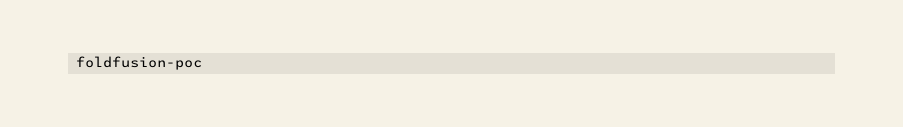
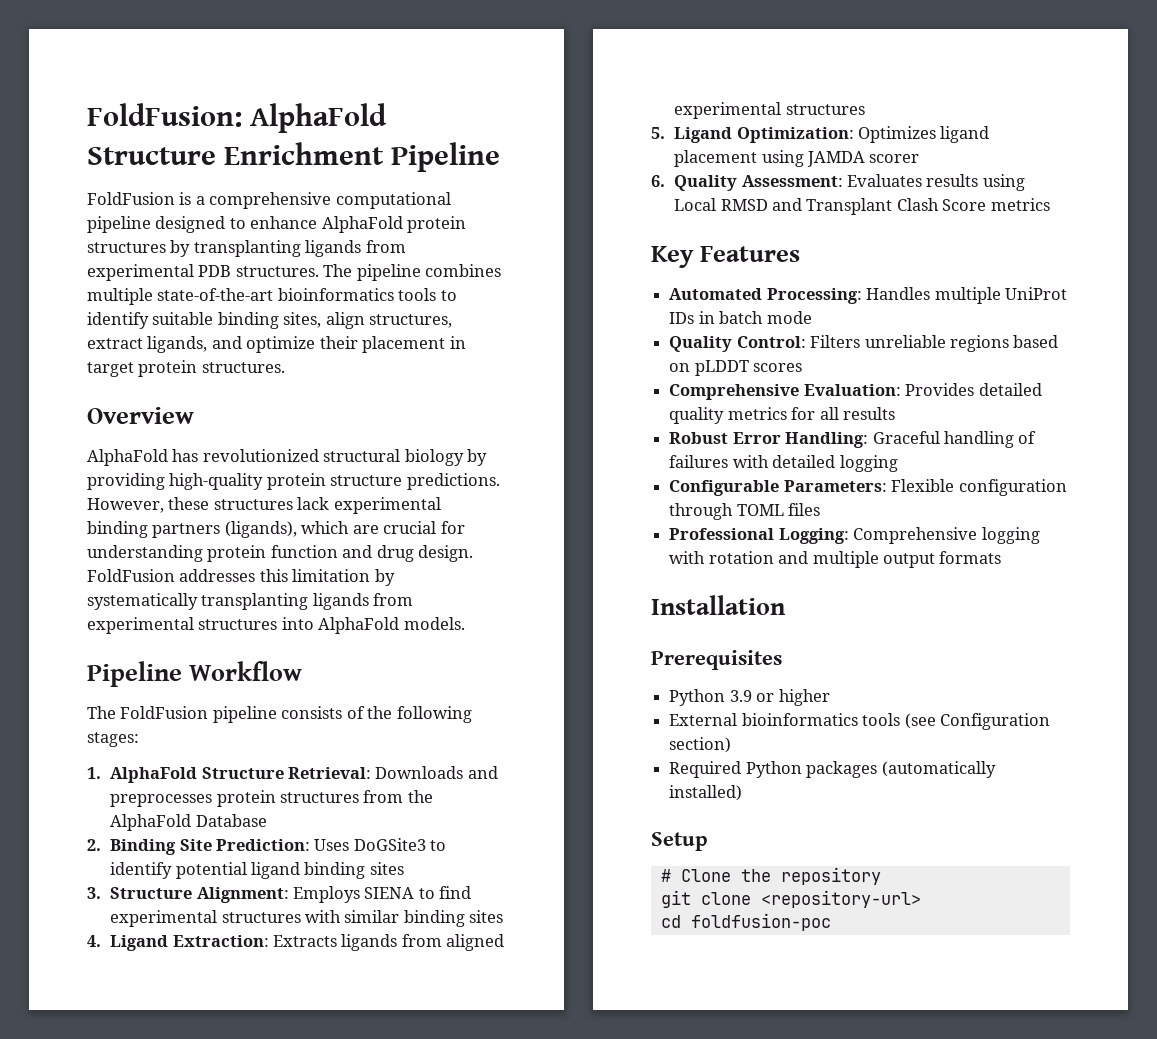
(75, 63) none -> [87,103,388,133] [87,142,501,172] [87,192,451,209] [87,216,467,233] [87,240,406,257] [87,264,502,281] [87,288,457,305] [87,312,453,329] [87,336,466,353] [87,360,285,377] [87,407,194,424] [87,449,488,466] [87,473,500,490] [87,497,441,514] [87,521,465,538] [87,545,474,562] [87,569,395,586] [87,593,414,610] [87,617,465,634] [87,661,303,687] [87,706,472,723] [87,732,139,747] [87,766,498,783] [110,790,433,807] [110,814,267,831] [87,838,447,855] [110,862,404,879] [87,886,472,903] [110,910,504,927] [87,934,505,951] [674,102,865,119] [651,126,990,143] [674,150,920,167] [651,174,1025,191] [674,198,1050,215] [651,246,801,268] [669,287,1067,304] [669,311,812,324] [669,335,1059,352] [669,360,803,376] [669,383,1042,400] [669,407,895,424] [669,431,1037,448] [669,455,898,472] [669,479,1067,496] [669,503,821,520] [669,527,1040,544] [669,551,1002,568] [651,595,786,615] [651,650,782,670] [669,689,830,706] [669,713,1050,730] [669,737,732,753] [669,761,996,778] [669,785,743,801] [651,832,708,851] [660,867,881,885] [660,890,921,908] [660,915,681,928] FoldFusion: AlphaFold Structure Enrichment Pipeline // FoldFusion is a comprehensive computational pipeline designed to enhance AlphaFold protein structures by transplanting ligands from experimental PDB structures. The pipeline combines multiple state-of-the-art bioinformatics tools to identify suitable binding sites, align structures, extract ligands, and optimize their placement in target protein structures. // Overview // AlphaFold has revolutionized structural biology by providing high-quality protein structure predictions. However, these structures lack experimental binding partners (ligands), which are crucial for understanding protein function and drug design. FoldFusion addresses this limitation by systematically transplanting ligands from experimental structures into AlphaFold models. // Pipeline Workflow // The FoldFusion pipeline consists of the following stages: // 1. AlphaFold Structure Retrieval: Downloads and preprocesses protein structures from the AlphaFold Database // 2. Binding Site Prediction: Uses DoGSite3 to identify potential ligand binding sites // 3. Structure Alignment: Employs SIENA to find experimental structures with similar binding sites // 4. Ligand Extraction: Extracts ligands from aligned experimental structures // 5. Ligand Optimization: Optimizes ligand placement using JAMDA scorer // 6. Quality Assessment: Evaluates results using Local RMSD and Transplant Clash Score metrics // Key Features // Automated Processing: Handles multiple UniProt IDs in batch mode // Quality Control: Filters unreliable regions based on pLDDT scores // Comprehensive Evaluation: Provides detailed quality metrics for all results // Robust Error Handling: Graceful handling of failures with detailed logging // Configurable Parameters: Flexible configuration through TOML files // Professional Logging: Comprehensive logging with rotation and multiple output formats // Installation // Prerequisites // Python 3.9 or higher // External bioinformatics tools (see Configuration section) // Required Python packages (automatically installed) // Setup // # Clone the repository // git clone <repository-url> // cd

